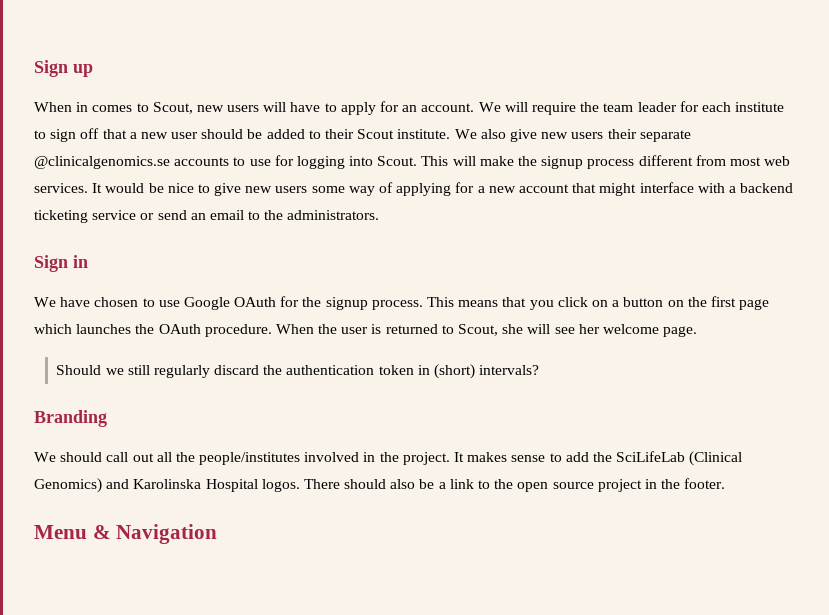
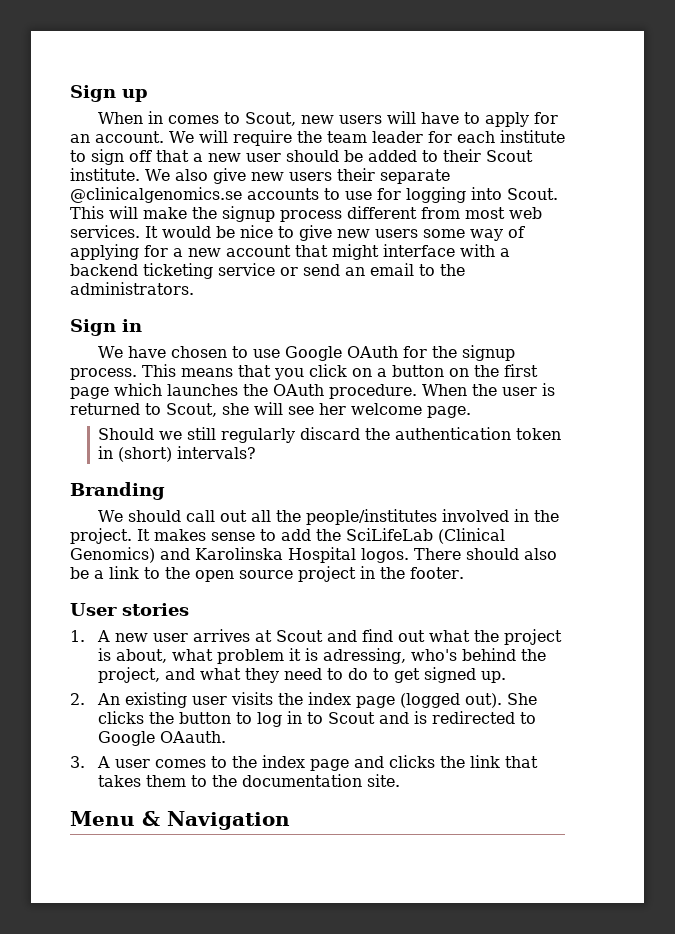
(726, 483) none -> [70,603,189,616] [70,629,563,645] [98,648,547,664] [98,667,507,683] [70,692,538,708] [98,711,537,727] [98,731,227,746] [70,755,539,771] [98,774,401,787] // User stories // 1. A new user arrives at Scout and find out what the project is about, what problem it is adressing, who's behind the project, and what they need to do to get signed up. // 2. An existing user visits the index page (logged out). She clicks the button to log in to Scout and is redirected to Google OAauth. // 3. A user comes to the index page and clicks the link that takes them to the documentation site.

